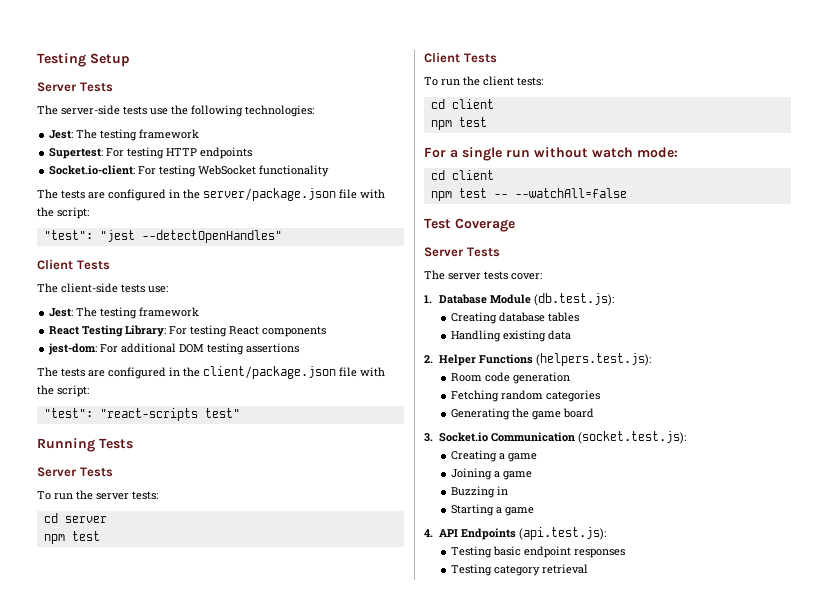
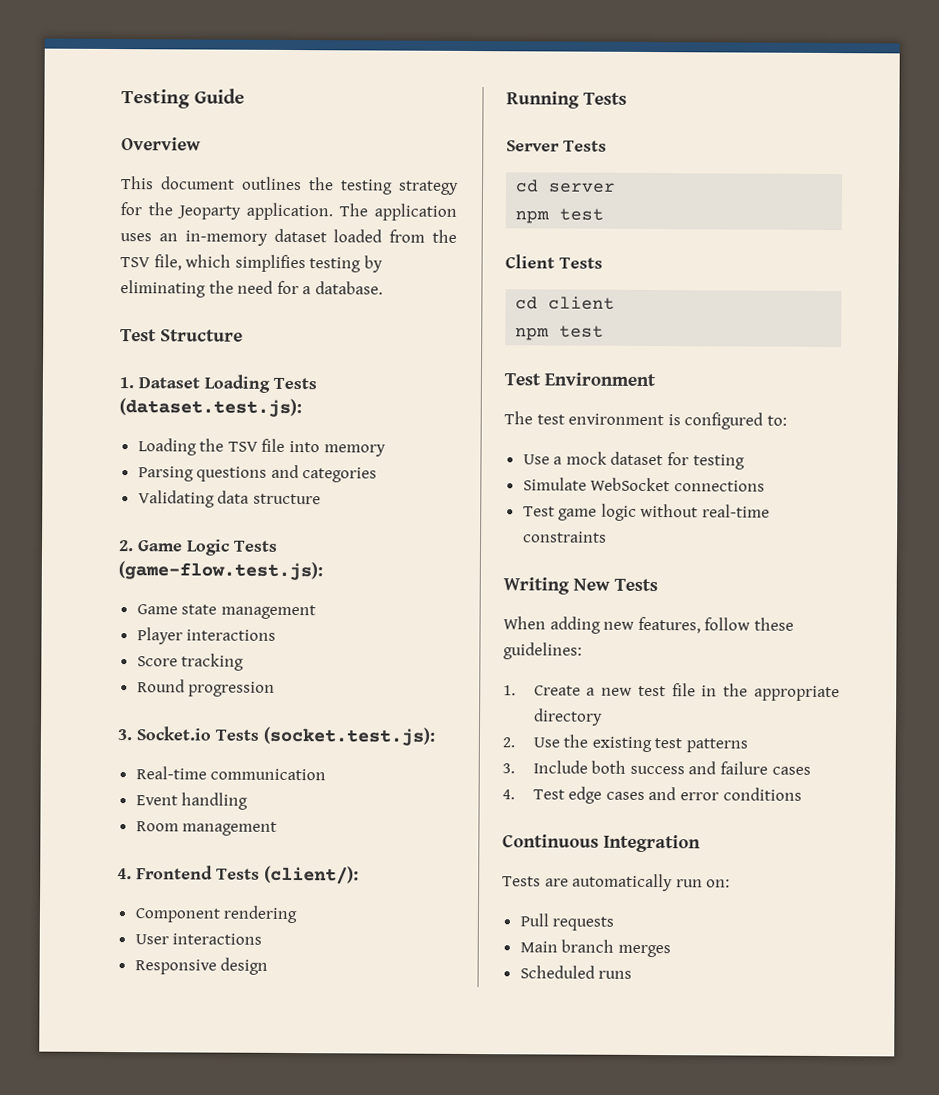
[37,53,130,67] [37,82,113,92] [37,105,314,117] [49,129,200,141] [49,147,253,159] [49,165,330,177] [37,188,385,201] [37,207,89,219] [43,230,282,243] [37,259,110,270] [37,283,168,293] [49,307,200,319] [49,325,327,337] [48,343,300,355] [37,366,385,379] [37,385,89,397] [43,408,240,421] Testing Setup // Server Tests // The server-side tests use the following technologies: // Jest: The testing framework // Supertest: For testing HTTP endpoints // Socket.io-client: For testing WebSocket functionality // The tests are configured in the server/package.json file with the script: // "test": "jest --detectOpenHandles" // Client Tests // The client-side tests use: // Jest: The testing framework // React Testing Library: For testing React components // jest-dom: For additional DOM testing assertions // The tests are configured in the client/package.json file with the script: // "test": "react-scripts test" -> [121,88,246,109] [121,137,201,151] [120,176,459,195] [120,202,457,221] [120,228,457,246] [120,254,383,273] [120,280,383,298] [120,329,243,342] [119,374,317,393] [119,398,302,418] [137,438,386,457] [137,464,378,483] [137,490,321,508] [118,539,278,556] [118,561,323,581] [136,604,316,620] [136,627,277,645] [136,653,245,671] [136,679,276,697] [117,726,435,746] [135,766,327,781] [135,792,249,810] [135,821,278,836] [117,865,359,885] [134,905,298,924] [134,933,263,945] [134,957,269,975] Testing Guide // Overview // This document outlines the testing strategy for the Jeoparty application. The application uses an in-memory dataset loaded from the TSV file, which simplifies testing by eliminating the need for a database. // Test Structure // 1. Dataset Loading Tests (dataset.test.js): // Loading the TSV file into memory // Parsing questions and categories // Validating data structure // 2. Game Logic Tests (game-flow.test.js): // Game state management // Player interactions // Score tracking // Round progression // 3. Socket.io Tests (socket.test.js): // Real-time communication // Event handling // Room management // 4. Frontend Tests (client/): // Component rendering // User interactions // Responsive design
[37,490,158,500] // To run the server tests: -> (607, 146) none
[424,76,543,86] // To run the client tests: -> (603, 263) none
[424,147,678,161] [430,170,494,180] [430,188,627,201] [424,218,515,232] [424,247,500,257] [424,270,542,280] [424,293,615,306] [451,312,580,324] [451,330,572,342] [424,353,652,366] [451,372,571,384] [451,390,601,402] [451,408,595,420] [424,431,687,444] [451,450,538,462] [451,468,533,480] [451,486,509,498] [451,504,535,516] [424,527,607,540] [451,546,626,558] [451,564,589,576] For a single run without watch mode: // cd client // npm test -- --watchAll=false // Test Coverage // Server Tests // The server tests cover: // 1. Database Module (db.test.js): // Creating database tables // Handling existing data // 2. Helper Functions (helpers.test.js): // Room code generation // Fetching random categories // Generating the game board // 3. Socket.io Communication (socket.test.js): // Creating a game // Joining a game // Buzzing in // Starting a game // 4. API Endpoints (api.test.js): // Testing basic endpoint responses // Testing category retrieval -> [504,372,656,387] [504,411,787,430] [522,451,745,470] [522,477,765,492] [522,503,771,521] [522,531,607,543] [503,577,658,595] [503,616,794,634] [503,642,582,660] [503,683,840,702] [533,708,603,726] [502,734,748,753] [502,760,811,775] [502,786,802,804] [502,834,701,853] [502,873,731,892] [519,913,615,931] [519,939,671,958] [519,965,633,979] Test Environment // The test environment is configured to: // Use a mock dataset for testing // Simulate WebSocket connections // Test game logic without real-time constraints // Writing New Tests // When adding new features, follow these guidelines: // 1. Create a new test file in the appropriate directory // 2. Use the existing test patterns // 3. Include both success and failure cases // 4. Test edge cases and error conditions // Continuous Integration // Tests are automatically run on: // Pull requests // Main branch merges // Scheduled runs

